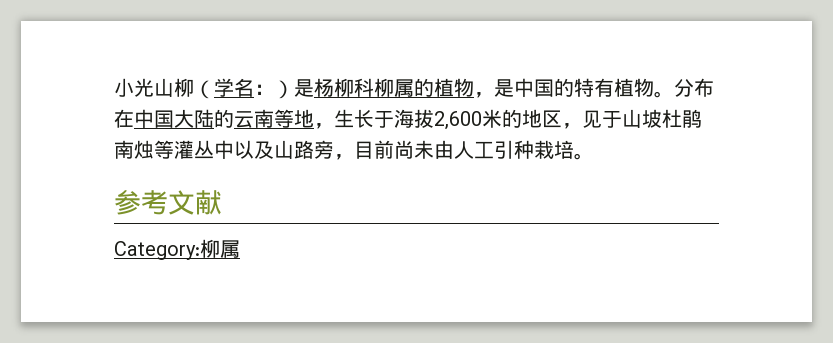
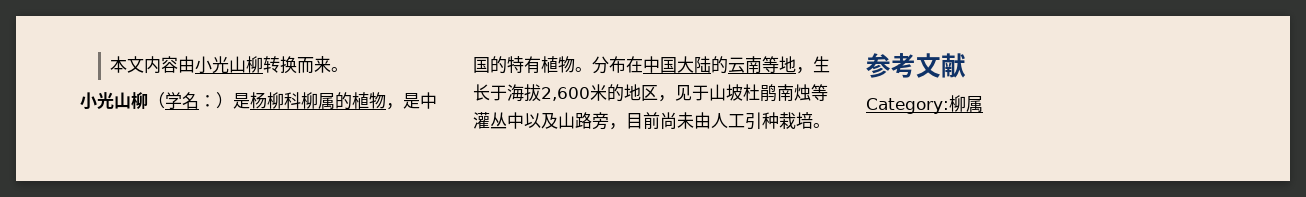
(114, 87) none -> [109,56,348,74] 本文内容由小光山柳转换而来。 //

